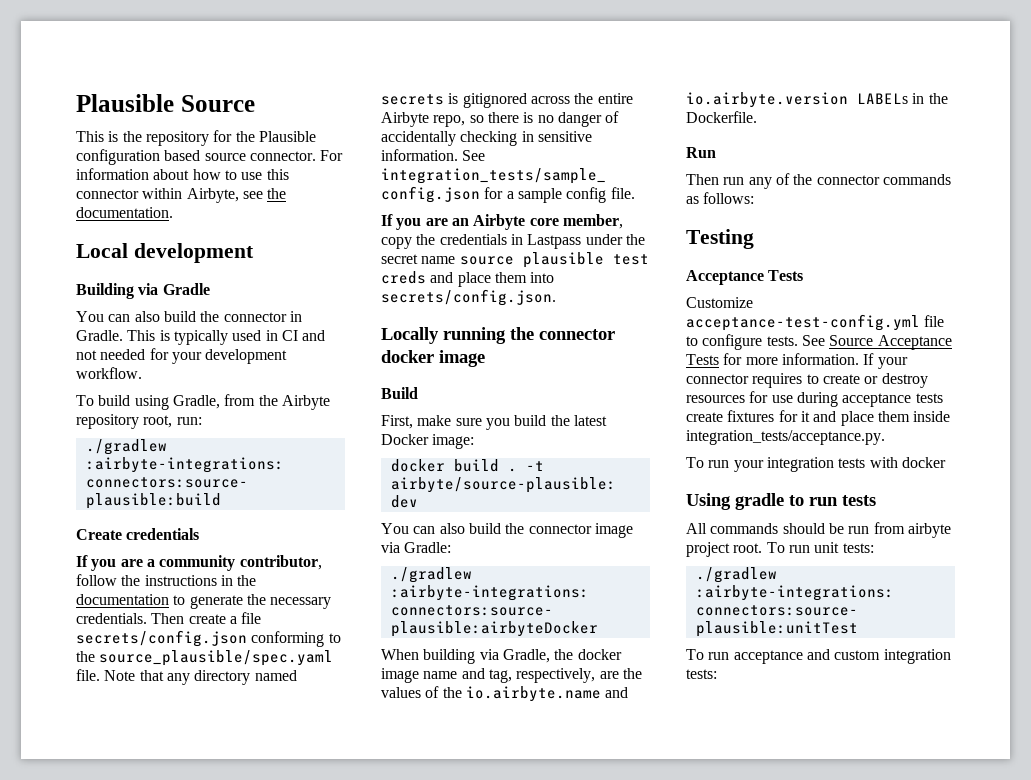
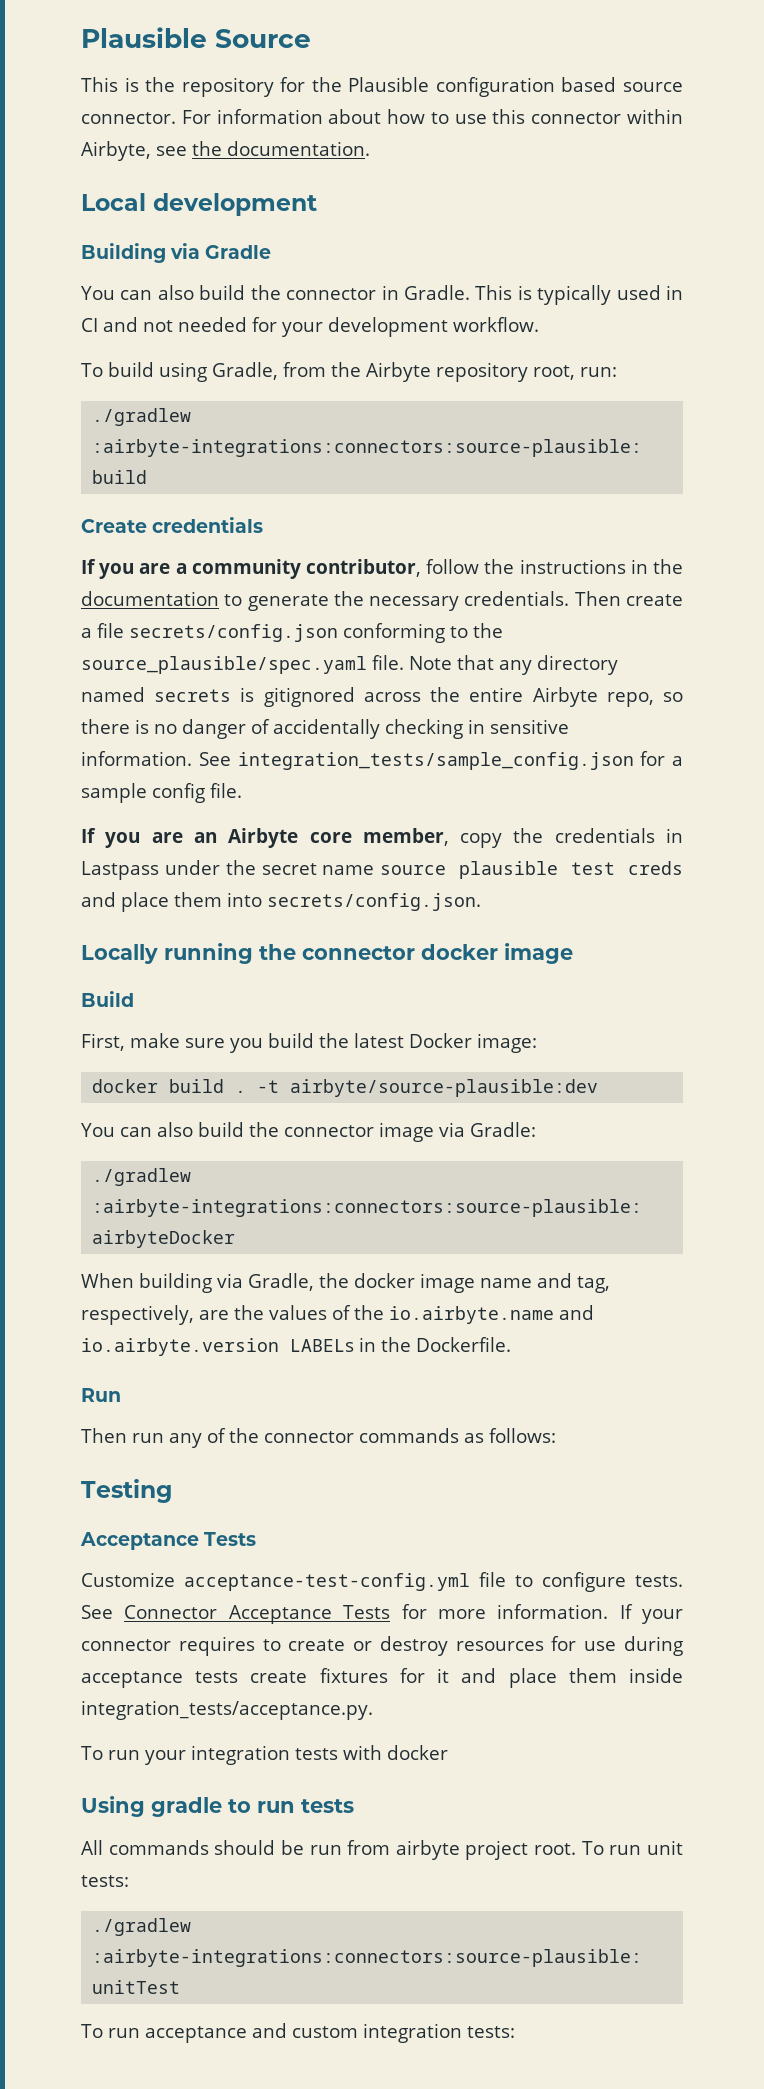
[829,335,874,346] Source -> [124,1605,218,1619] Connector

